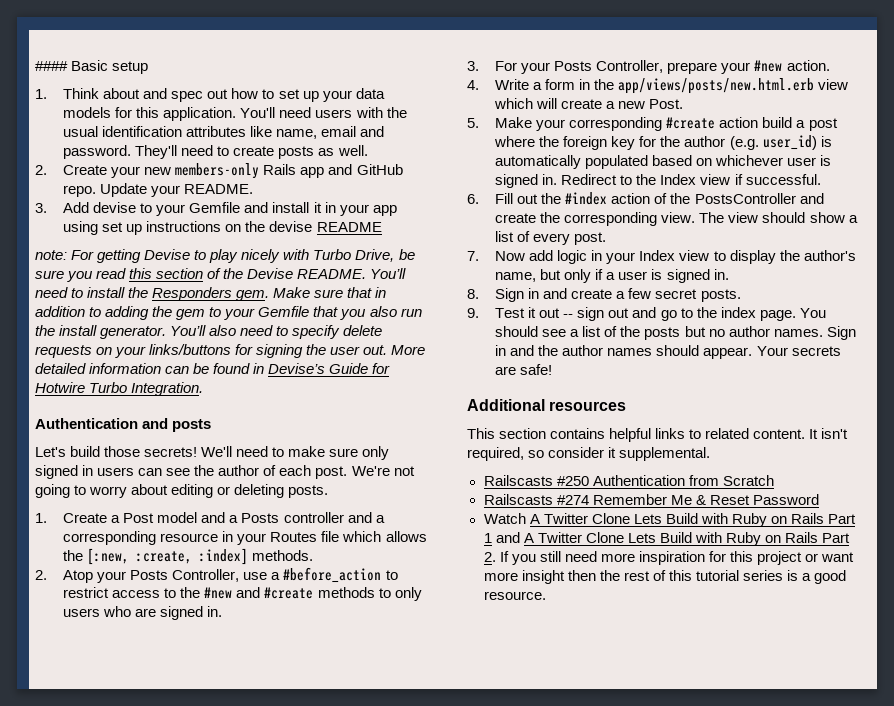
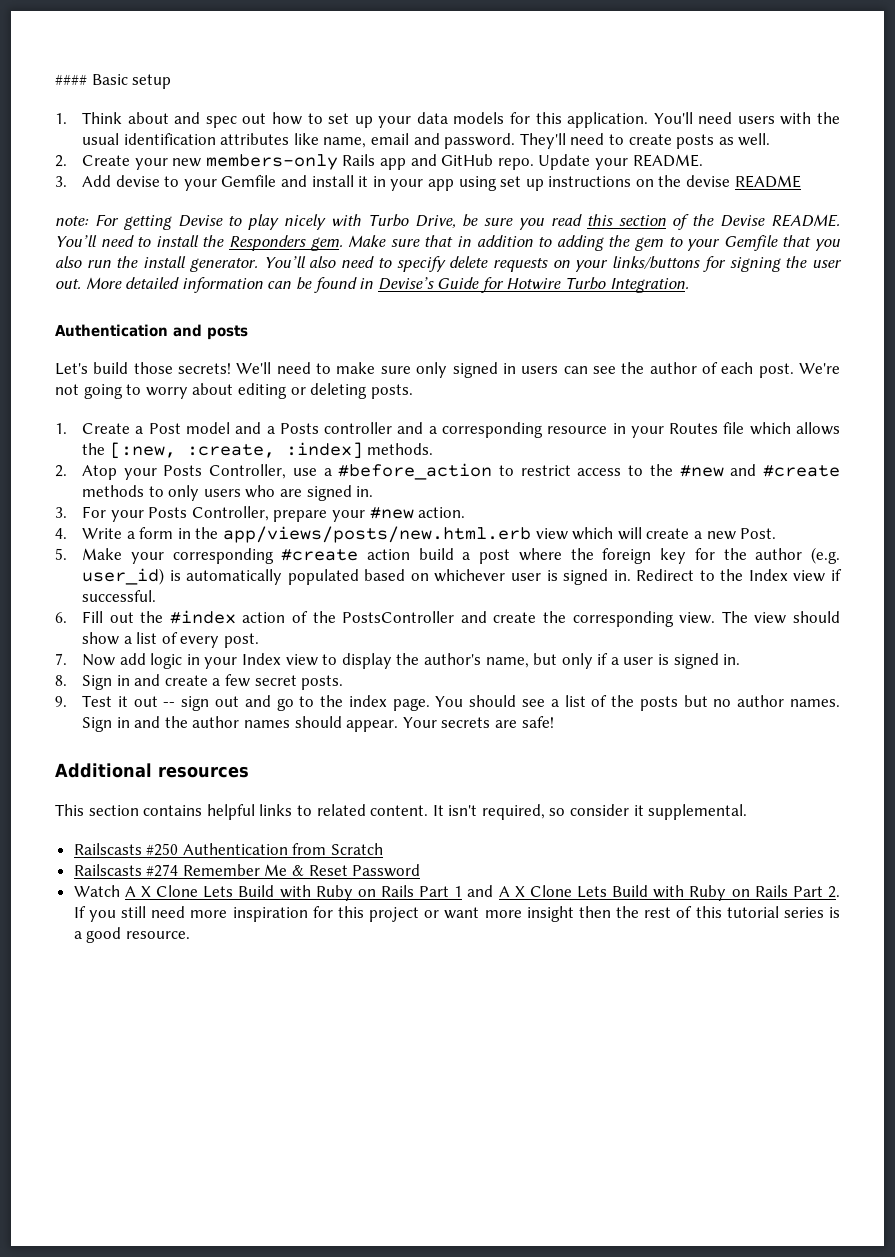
[543,513,588,524] Twitter -> [140,886,151,897] X
[537,532,582,543] Twitter -> [514,886,525,897] X

